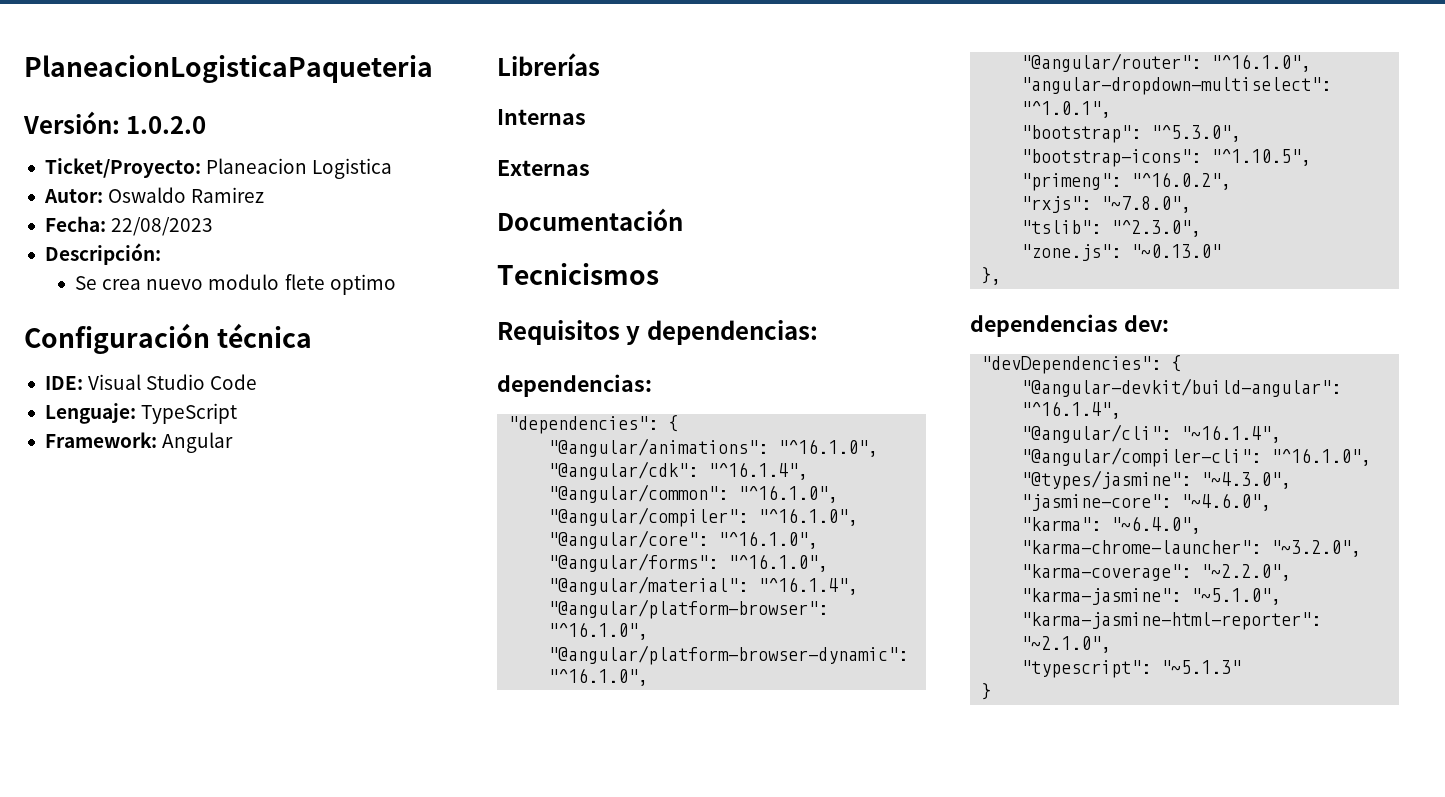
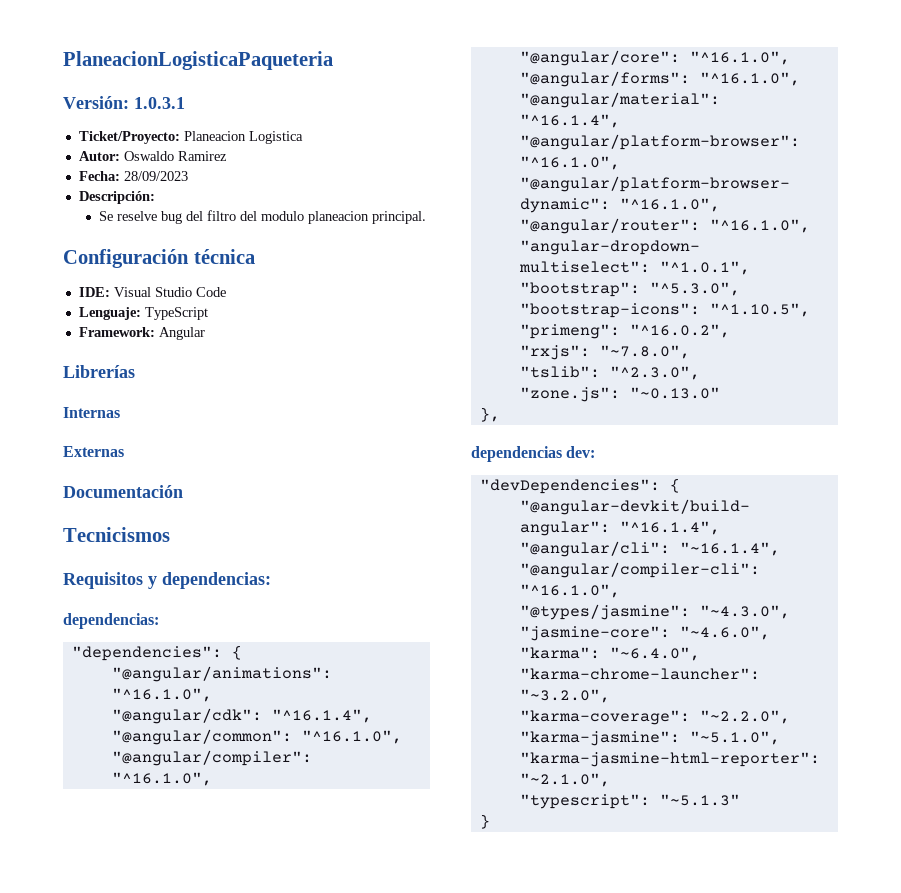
[126,116,207,134] 1.0.2.0 -> [134,97,185,109] 1.0.3.1
[111,217,214,236] 22/08/2023 -> [123,171,188,181] 28/09/2023
[102,274,396,295] crea nuevo modulo flete optimo -> [117,210,427,224] reselve bug del filtro del modulo planeacion principal.

